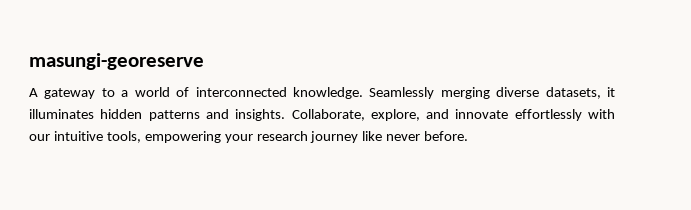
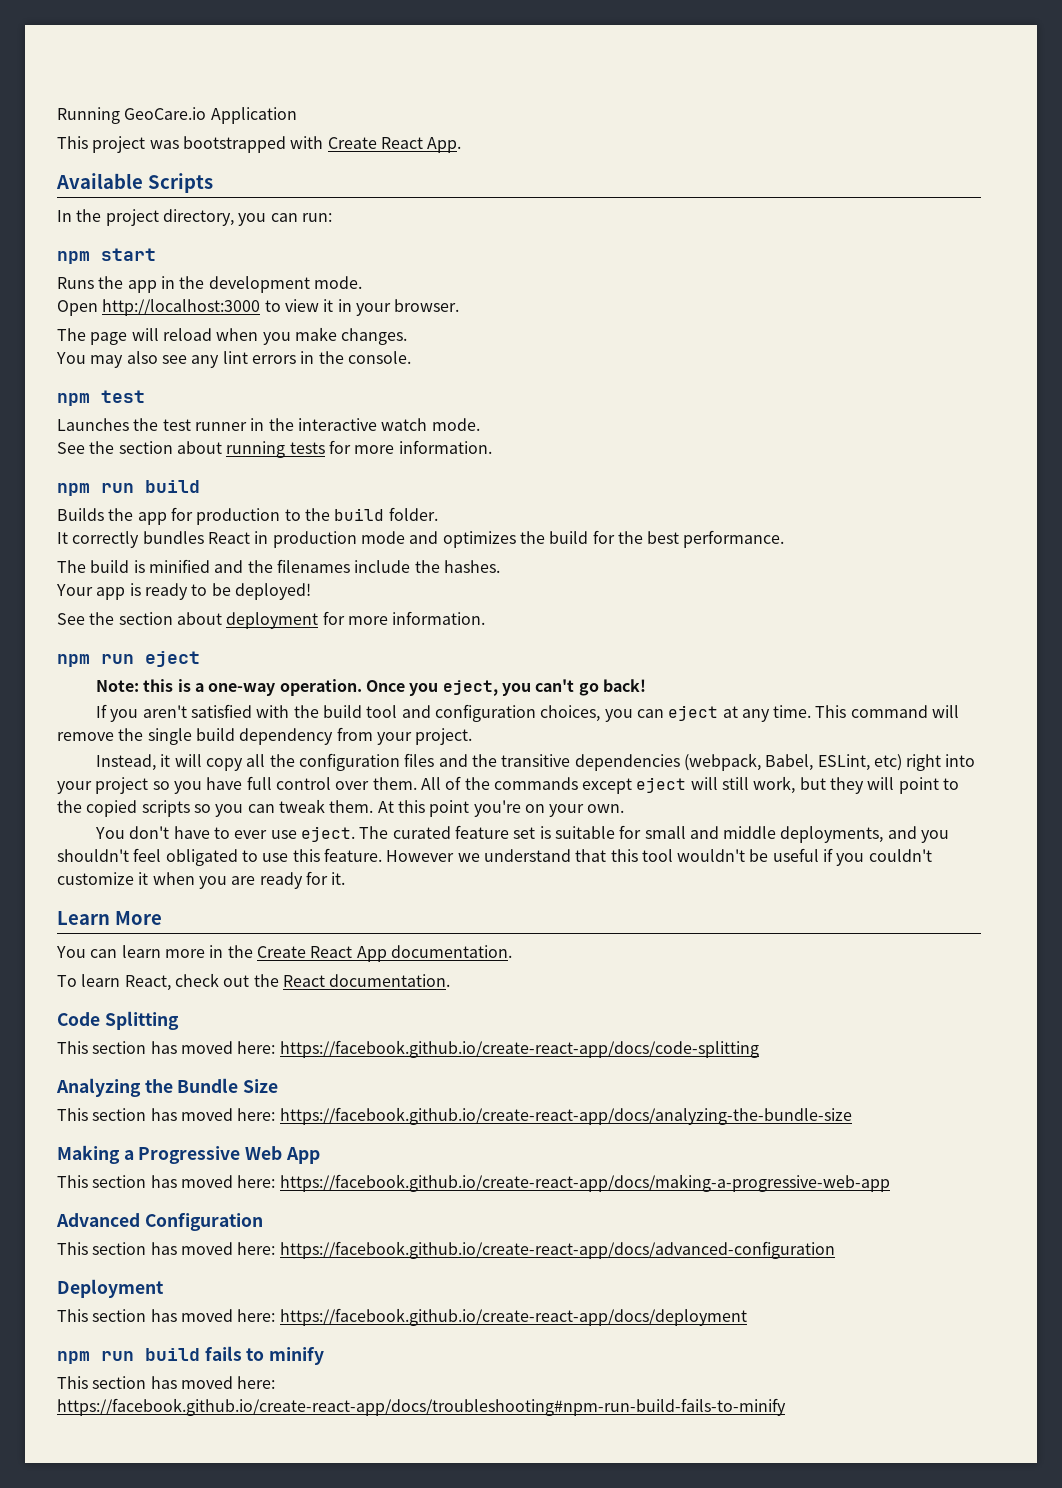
[29,53,204,70] [29,87,615,99] [29,109,615,121] [29,131,469,143] masungi-georeserve // A gateway to a world of interconnected knowledge. Seamlessly merging diverse datasets, it illuminates hidden patterns and insights. Collaborate, explore, and innovate effortlessly with our intuitive tools, empowering your research journey like never before. -> [57,107,297,124] [57,136,462,153] [56,173,213,193] [57,209,332,226] [57,248,156,264] [57,276,362,293] [57,299,460,316] [57,327,408,345] [56,351,411,368] [57,390,145,406] [57,418,480,431] [57,440,492,458] [57,480,200,496] [57,507,438,525] [57,530,785,548] [57,559,500,573] [56,583,311,600] [57,611,486,629] [57,651,200,667] [96,679,646,696] [96,704,960,722] [57,727,473,745] [96,753,976,771] [57,776,960,794] [57,799,625,817] [95,825,950,843] [57,848,932,866] [57,871,346,889] [57,911,162,925] [56,945,512,962] [57,973,451,991] [57,1011,179,1030] [57,1040,759,1058] [56,1078,279,1097] [57,1107,852,1125] [57,1145,320,1164] [57,1174,890,1192] [56,1212,263,1231] [57,1241,835,1259] [57,1279,164,1298] [57,1308,747,1326] [57,1346,325,1365] [57,1376,276,1389] [57,1398,786,1416] Running GeoCare.io Application // This project was bootstrapped with Create React App. // Available Scripts // In the project directory, you can run: // npm start // Runs the app in the development mode. // Open http://localhost:3000 to view it in your browser. // The page will reload when you make changes. // You may also see any lint errors in the console. // npm test // Launches the test runner in the interactive watch mode. // See the section about running tests for more information. // npm run build // Builds the app for production to the build folder. // It correctly bundles React in production mode and optimizes the build for the best performance. // The build is minified and the filenames include the hashes. // Your app is ready to be deployed! // See the section about deployment for more information. // npm run eject // Note: this is a one-way operation. Once you eject, you can't go back! // If you aren't satisfied with the build tool and configuration choices, you can eject at any time. This command will remove the single build dependency from your project. // Instead, it will copy all the configuration files and the transitive dependencies (webpack, Babel, ESLint, etc) right into your project so you have full control over them. All of the commands except eject will still work, but they will point to the copied scripts so you can tweak them. At this point you're on your own. // You don't have to ever use eject. The curated feature set is suitable for small and middle deployments, and you shouldn't feel obligated to use this feature. However we understand that this tool wouldn't be useful if you couldn't customize it when you are ready for it. // Learn More // You can learn more in the Create React App documentation. // To learn React, check out the React documentation. // Code Splitting // This section has moved here: https://facebook.github.io/create-react-app/docs/code-splitting // Analyzing the Bundle Size // This section has moved here: https://facebook.github.io/create-react-app/docs/analyzing-the-bundle-size // Making a Progressive Web App // This section has moved here: https://facebook.github.io/create-react-app/docs/making-a-progressive-web-app // Advanced Configuration // This section has moved here: https://facebook.github.io/create-react-app/docs/advanced-configuration // Deployment // This section has moved here: https://facebook.github.io/create-react-app/docs/deployment // npm run build fails to minify // This section has moved here: https://facebook.github.io/create-react-app/docs/troubleshooting#npm-run-build-fails-to-minify

